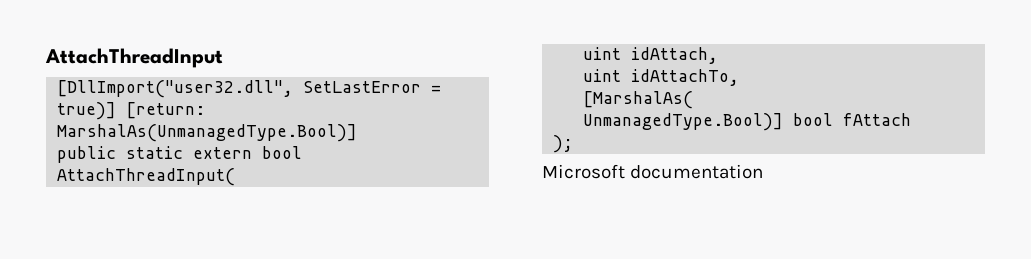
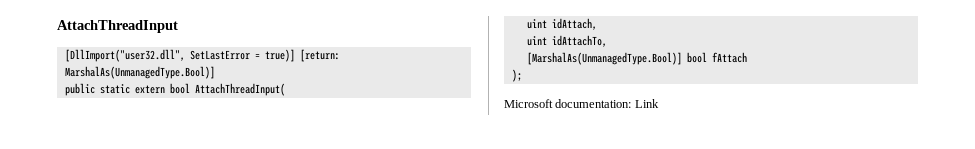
[583,91,694,109] [583,113,784,131] [MarshalAs( // UnmanagedType.Bool)] -> [526,52,682,65] [MarshalAs(UnmanagedType.Bool)]
[630,164,764,179] documentation -> [555,99,659,108] documentation: Link

